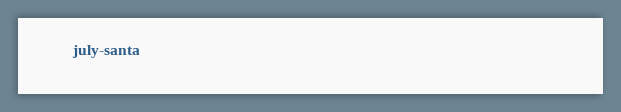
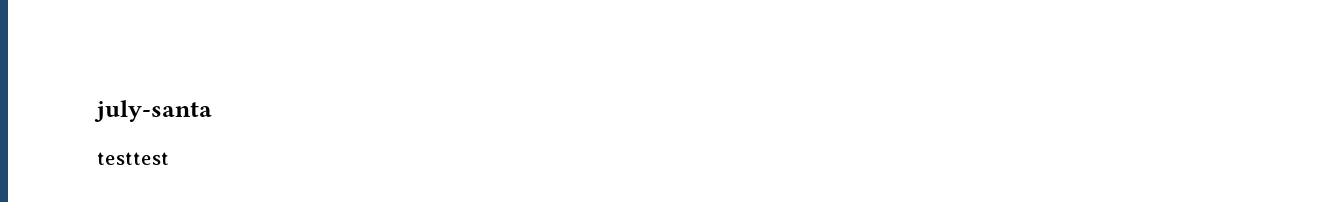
(140, 51) none -> [97,152,169,165] // testtest

